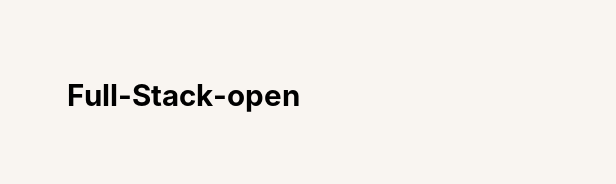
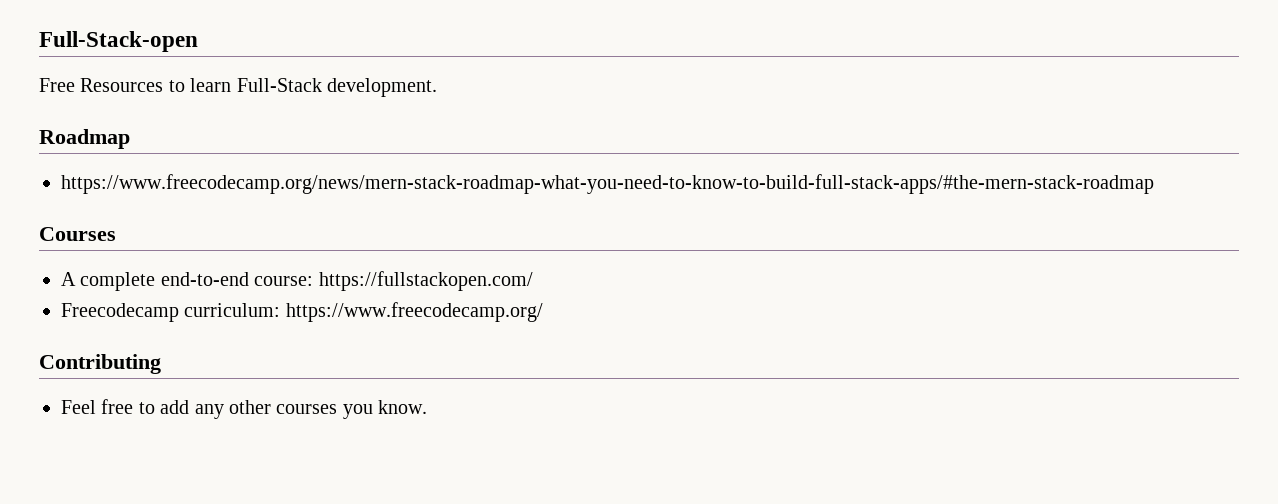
(300, 98) none -> [39,78,437,97] [39,129,130,149] [61,174,1154,194] [39,227,116,241] [61,271,533,291] [61,302,543,322] [39,354,161,374] [61,399,428,419] // Free Resources to learn Full-Stack development. // Roadmap // https://www.freecodecamp.org/news/mern-stack-roadmap-what-you-need-to-know-to-build-full-stack-apps/#the-mern-stack-roadmap // Courses // A complete end-to-end course: https://fullstackopen.com/ // Freecodecamp curriculum: https://www.freecodecamp.org/ // Contributing // Feel free to add any other courses you know.

